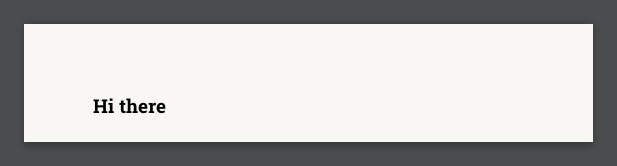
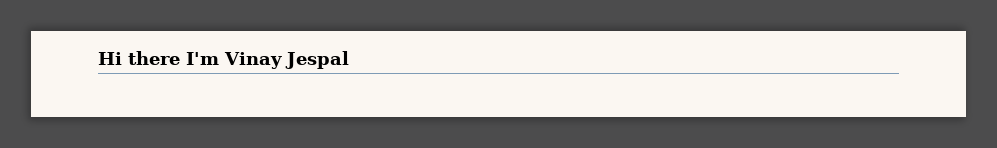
(167, 106) none -> [186,51,349,69] I'm Vinay Jespal

